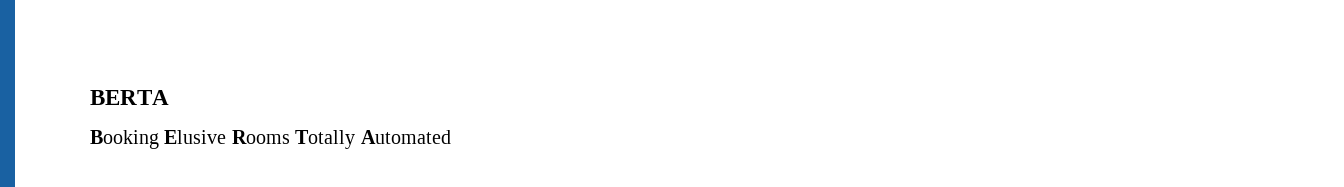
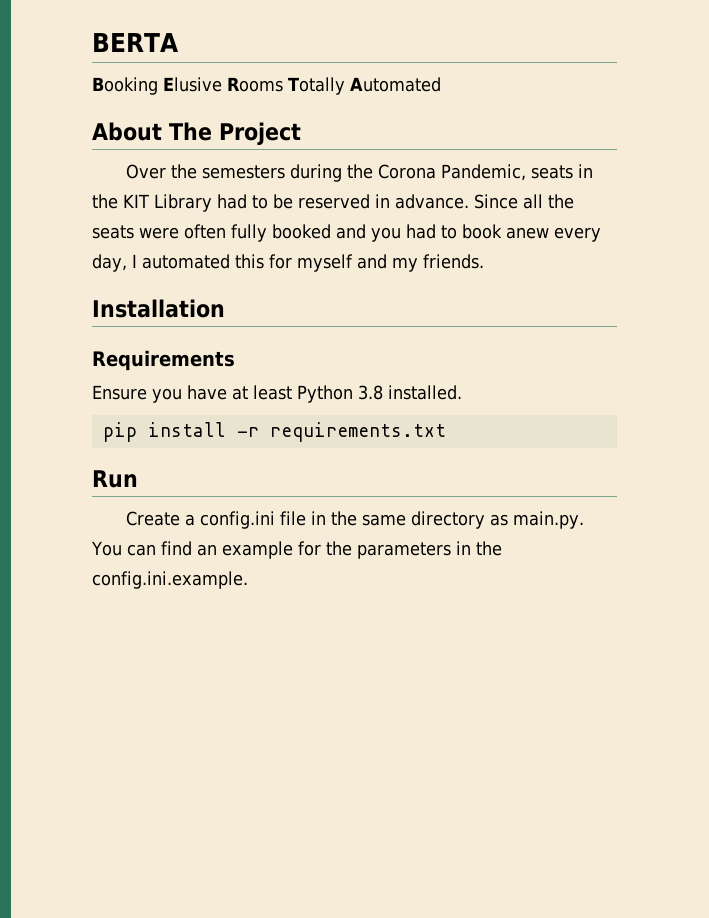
(451, 137) none -> [92,122,301,145] [125,164,593,182] [92,194,574,212] [92,224,601,242] [92,254,484,272] [92,299,225,318] [92,350,235,371] [92,385,462,403] [102,422,446,442] [92,470,138,488] [125,511,584,529] [91,541,502,559] [92,571,248,589] // About The Project // Over the semesters during the Corona Pandemic, seats in the KIT Library had to be reserved in advance. Since all the seats were often fully booked and you had to book anew every day, I automated this for myself and my friends. // Installation // Requirements // Ensure you have at least Python 3.8 installed. // pip install -r requirements.txt // Run // Create a config.ini file in the same directory as main.py. You can find an example for the parameters in the config.ini.example.

